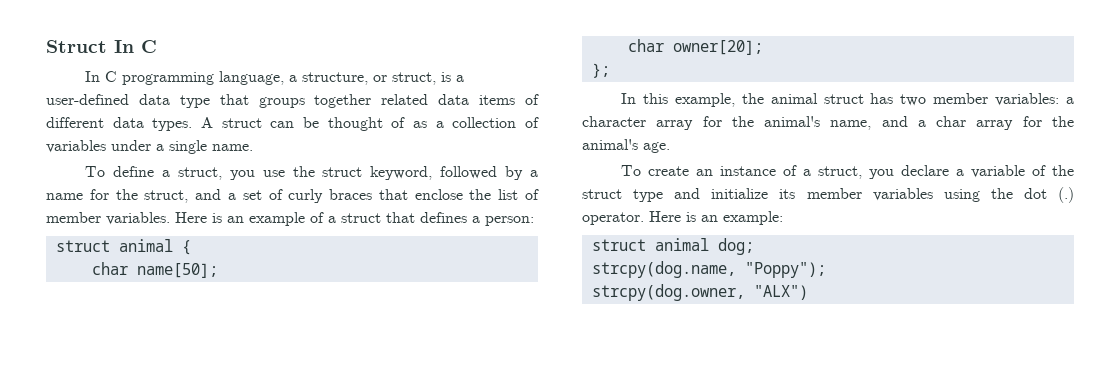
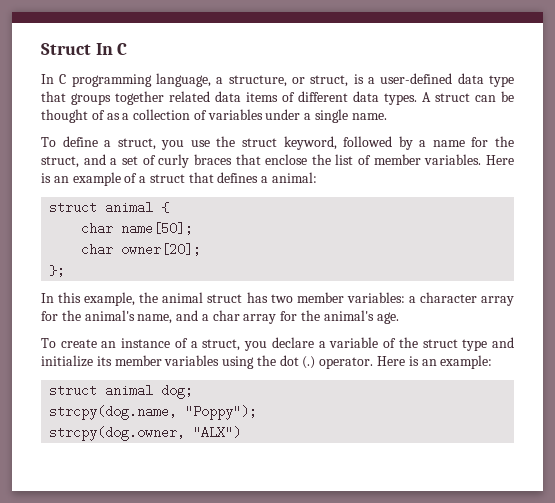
[485,216,534,226] person: -> [272,172,318,183] animal:

